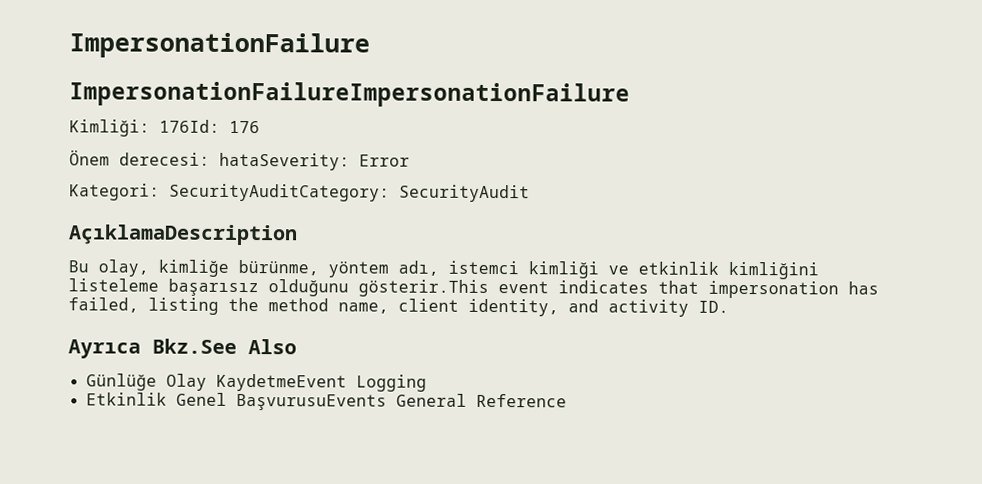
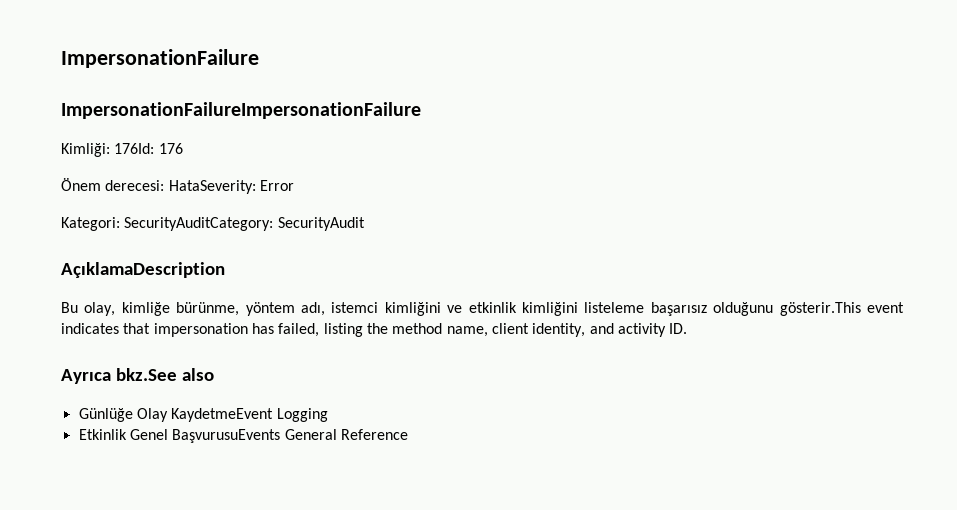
[219,152,350,171] hataSeverity: -> [168,180,256,194] HataSeverity:
[528,261,599,279] kimliği -> [384,302,441,316] kimliğini
[152,338,297,355] Bkz.See Also -> [115,368,214,381] bkz.See also

